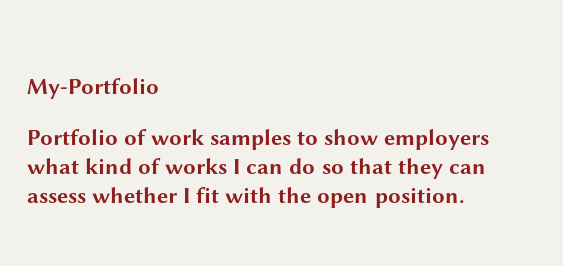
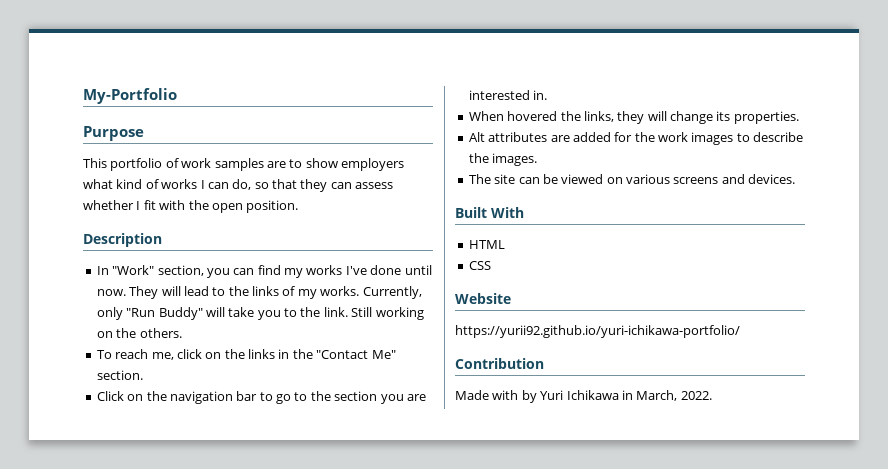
[27,129,118,145] Portfolio -> [83,126,144,141] [83,158,163,171] Purpose // This portfolio
(292, 139) none -> [266,161,286,168] are
[289,158,316,174] do -> [232,179,252,190] do,
(465, 197) none -> [83,233,162,247] [96,265,432,278] [96,286,422,299] [96,307,424,320] [96,328,182,338] [96,349,396,360] [96,370,143,380] [96,391,426,404] [468,90,548,100] [468,111,799,124] [468,132,804,145] [468,153,538,166] [468,174,796,184] [455,207,524,218] [468,240,505,249] [468,261,491,270] [455,293,511,304] [455,325,740,338] [455,358,544,369] [455,390,712,403] // Description // In "Work" section, you can find my works I've done until now. They will lead to the links of my works. Currently, only "Run Buddy" will take you to the link. Still working on the others. // To reach me, click on the links in the "Contact Me" section. // Click on the navigation bar to go to the section you are interested in. // When hovered the links, they will change its properties. // Alt attributes are added for the work images to describe the images. // The site can be viewed on various screens and devices. // Built With // HTML // CSS // Website // https://yurii92.github.io/yuri-ichikawa-portfolio/ // Contribution // Made with by Yuri Ichikawa in March, 2022.

